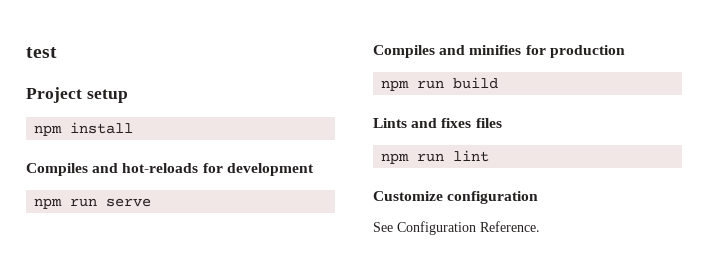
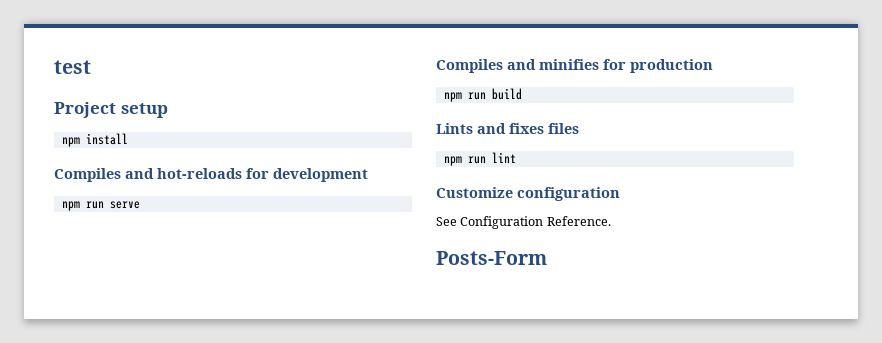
(540, 226) none -> [436,251,547,265] // Posts-Form

